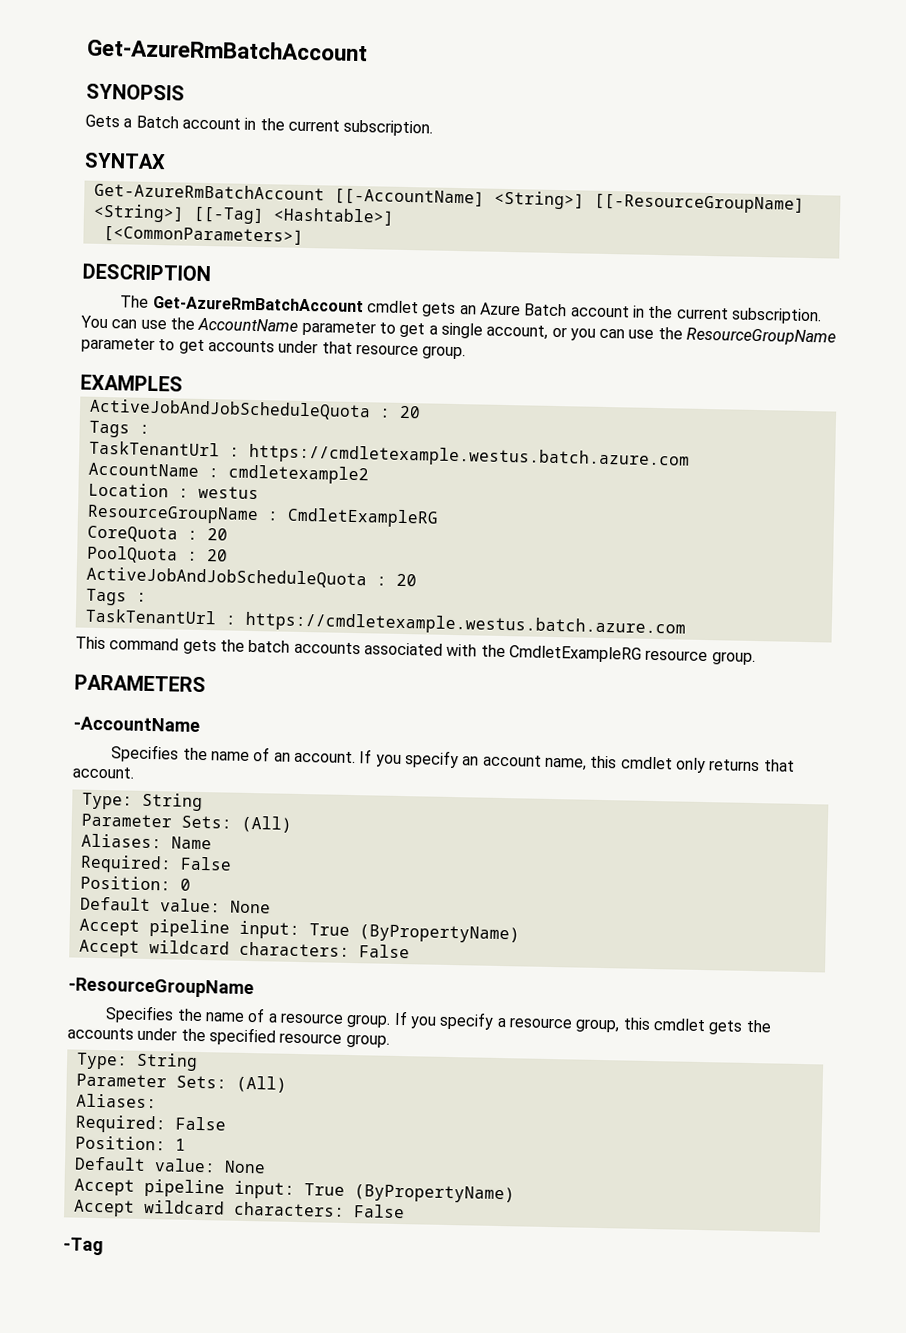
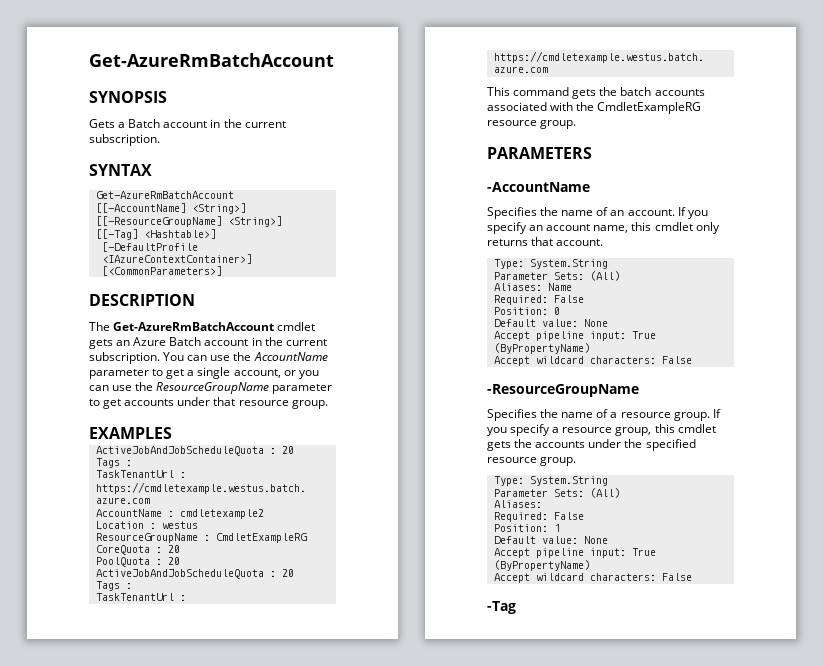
(395, 216) none -> [101,242,198,252] [101,254,252,264] [-DefaultProfile <IAzureContextContainer>]
[141,792,203,812] String -> [529,259,608,269] System.String
[135,1052,198,1071] String -> [529,476,608,486] System.String

